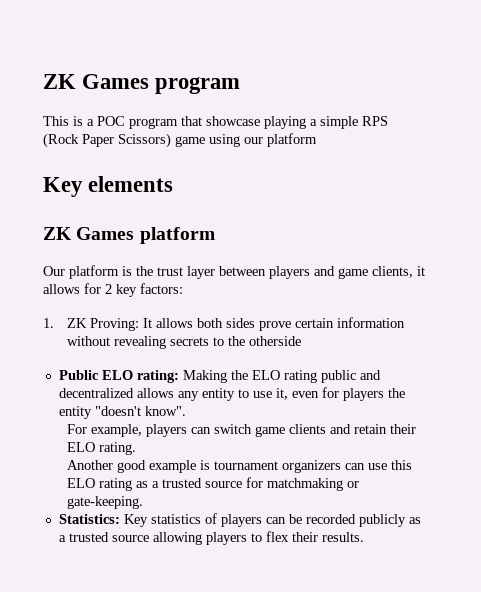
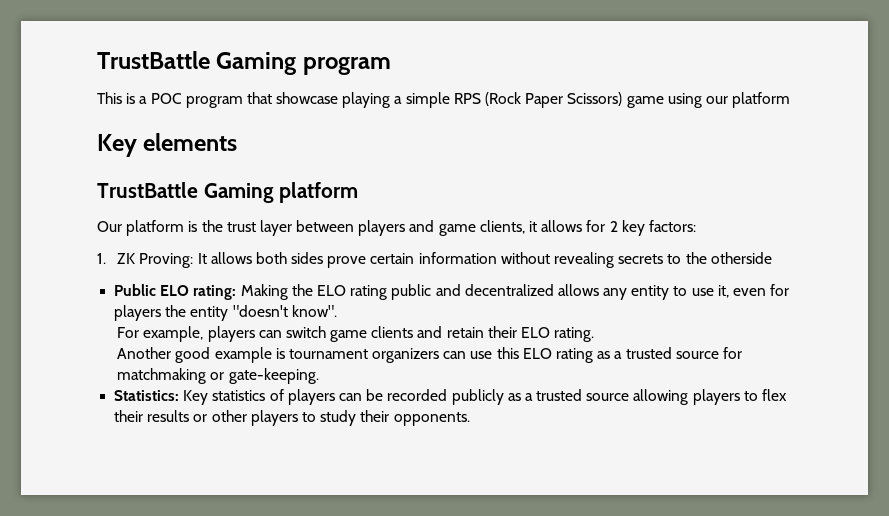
[43,74,150,89] ZK Games -> [97,51,297,75] TrustBattle Gaming
[43,227,135,240] ZK Games -> [97,182,274,203] TrustBattle Gaming
[321,532,364,542] results. -> [147,410,470,426] results or other players to study their opponents.

